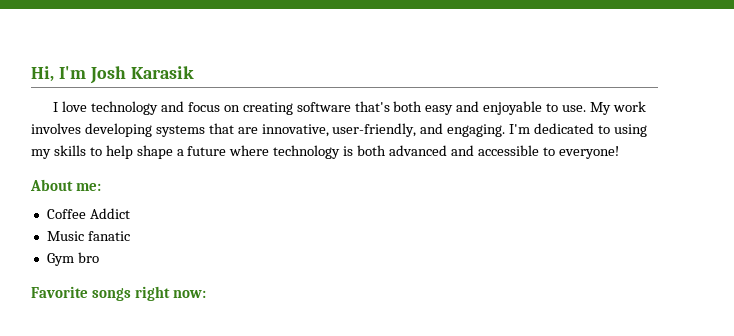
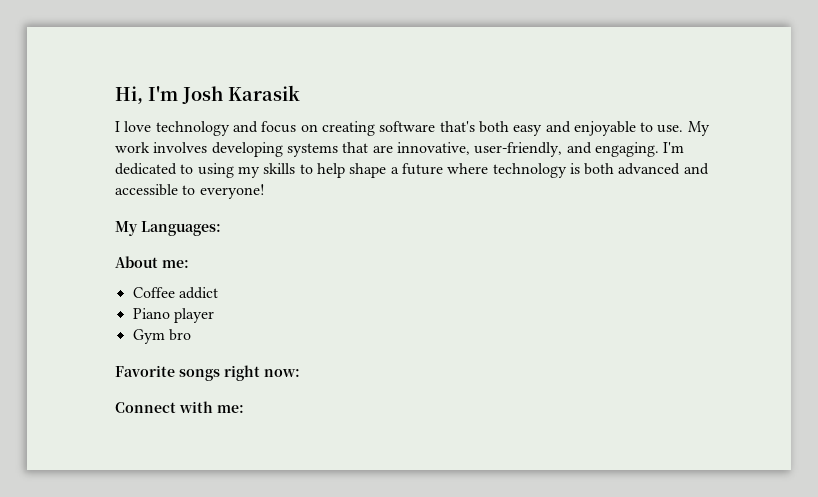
(619, 152) none -> [115,221,221,236] // My Languages:
[89,208,130,219] [46,231,130,241] Addict // Music fanatic -> [178,287,218,299] [132,308,214,323] addict // Piano player
(206, 294) none -> [115,401,244,413] // Connect with me:

